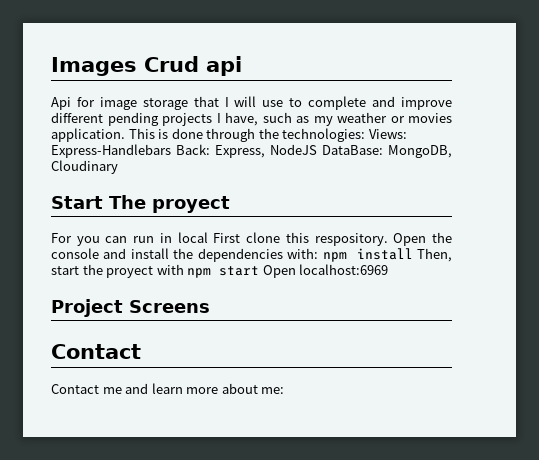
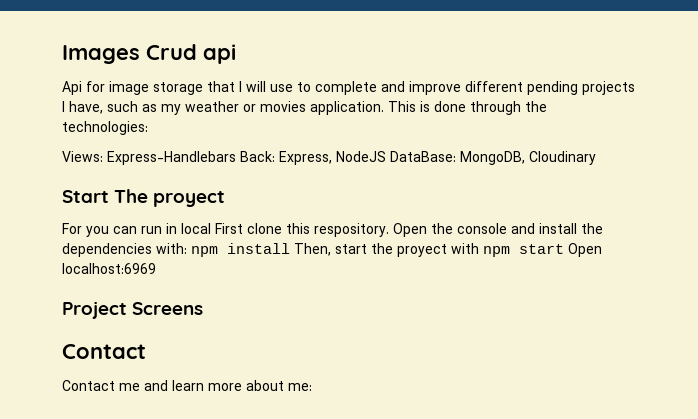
(366, 135) none -> (148, 128) //

